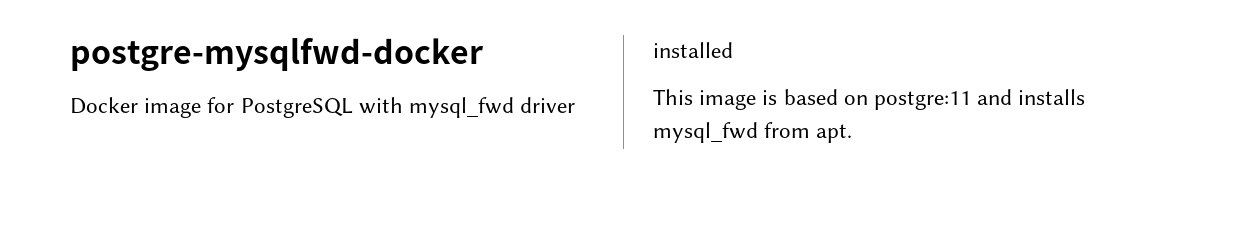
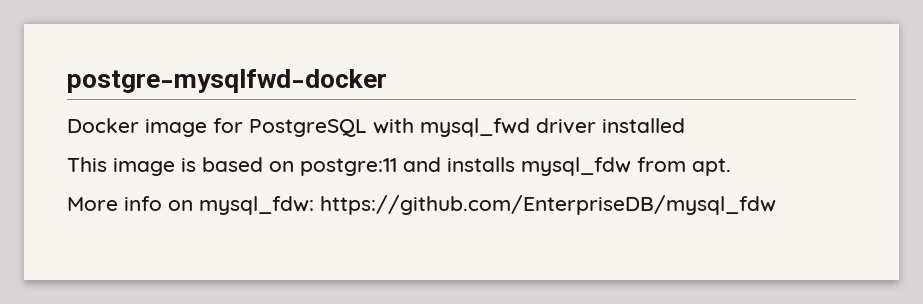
[653,122,758,143] mysql_fwd -> [521,157,631,176] mysql_fdw
(853, 133) none -> [67,195,776,215] // More info on mysql_fdw: https://github.com/EnterpriseDB/mysql_fdw

